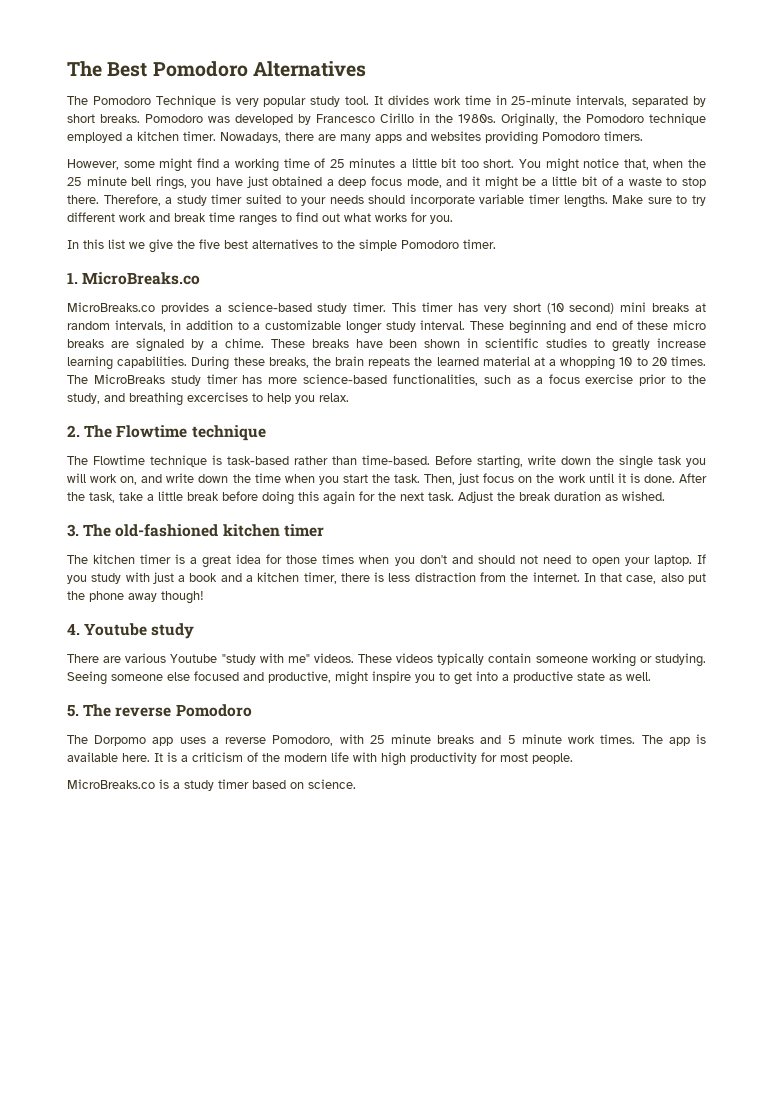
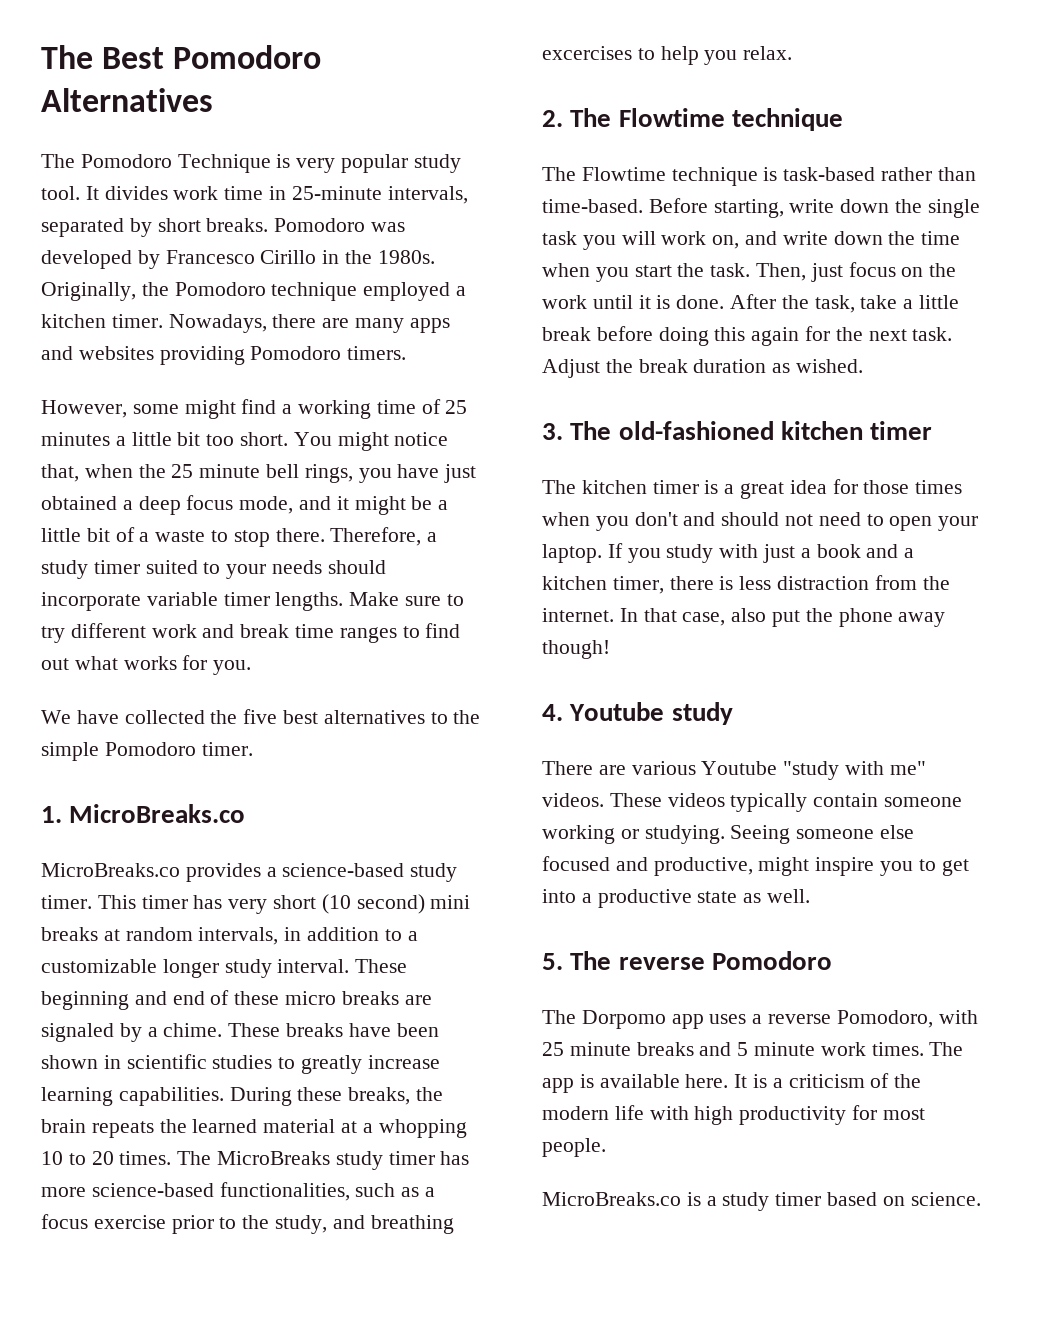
[67,239,173,253] In this list we give -> [41,710,205,724] We have collected

